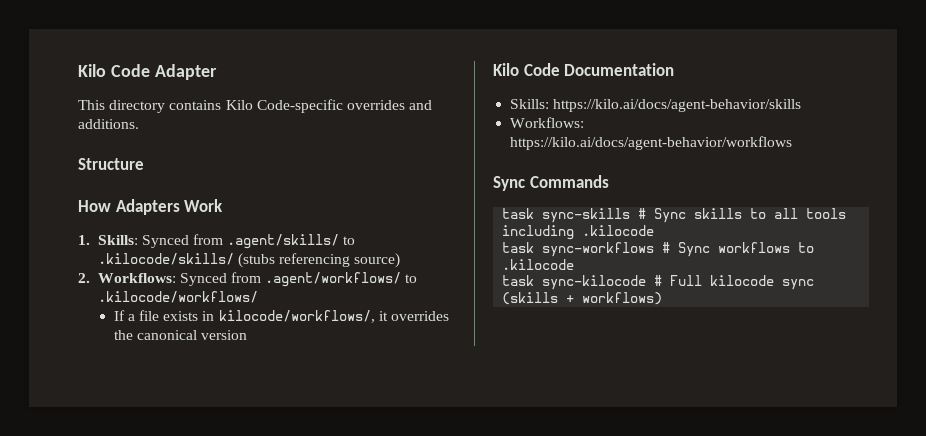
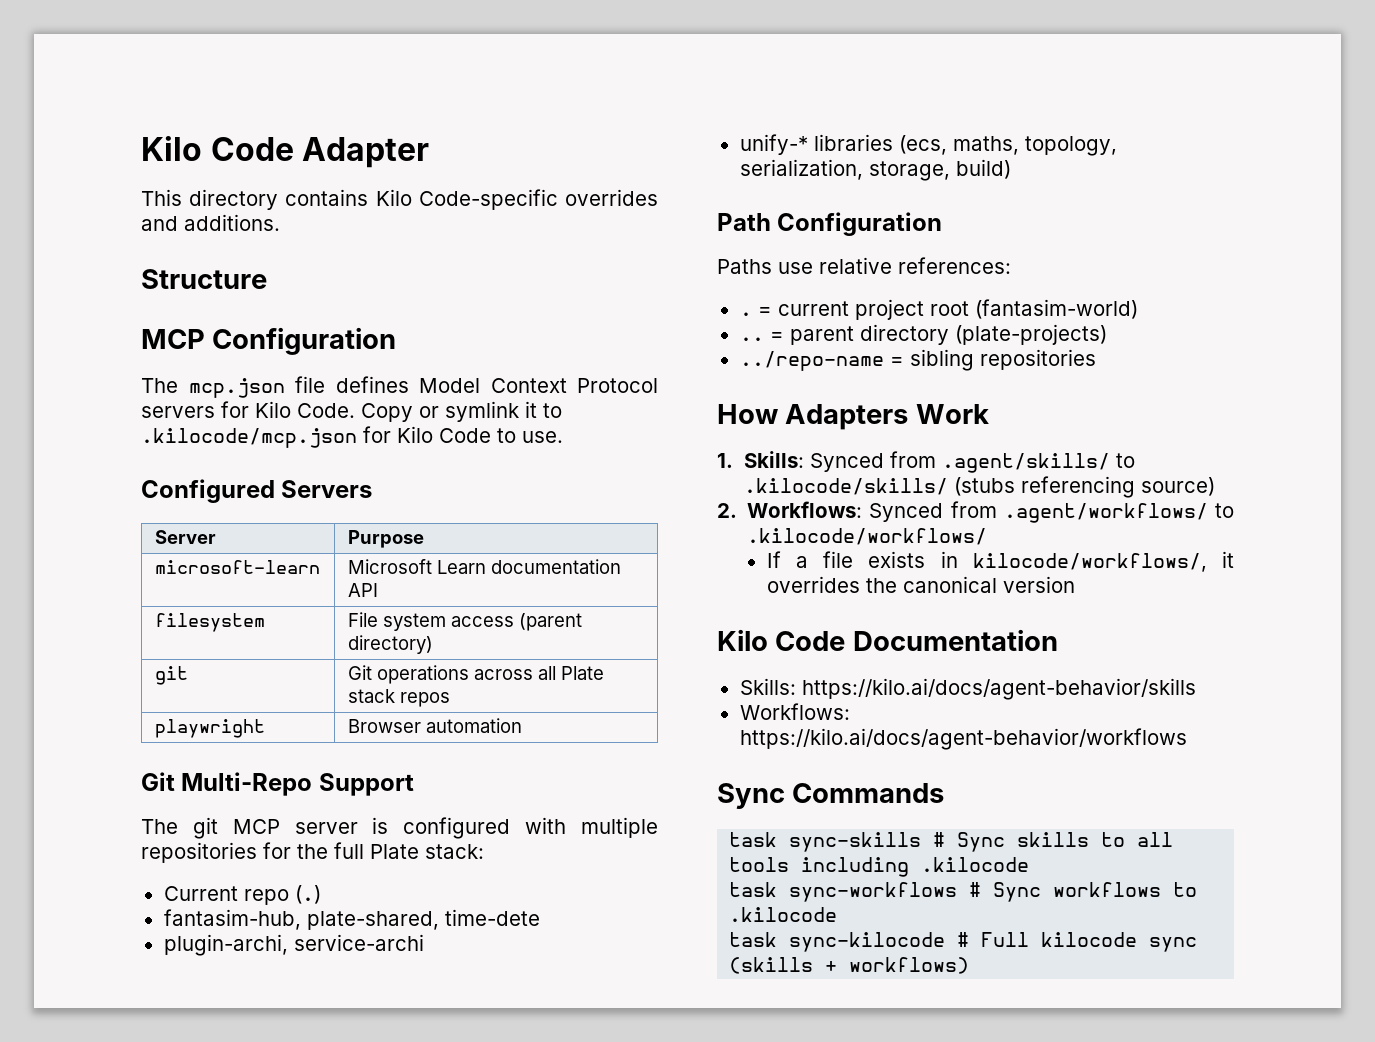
(144, 164) none -> [141,327,397,355] [141,376,658,398] [141,401,562,422] [141,426,563,448] [141,479,373,503] [154,530,216,544] [347,530,424,548] [154,560,320,574] [347,559,621,574] [347,583,378,597] [154,613,265,632] [347,612,582,631] [347,635,433,654] [154,666,188,685] [347,665,604,684] [347,689,450,707] [154,719,265,738] [347,718,522,733] [141,772,414,796] [141,817,658,839] [141,842,484,863] [163,885,321,905] [163,909,540,930] [163,934,424,956] [739,134,1117,156] [739,159,1011,181] [717,212,943,236] [717,257,1011,274] [739,299,1138,320] [739,324,1107,345] [739,349,1096,371] // MCP Configuration // The mcp.json file defines Model Context Protocol servers for Kilo Code. Copy or symlink it to .kilocode/mcp.json for Kilo Code to use. // Configured Servers // Server | Purpose // microsoft-learn | Microsoft Learn documentation API // filesystem | File system access (parent directory) // git | Git operations across all Plate stack repos // playwright | Browser automation // Git Multi-Repo Support // The git MCP server is configured with multiple repositories for the full Plate stack: // Current repo (.) // fantasim-hub, plate-shared, time-dete // plugin-archi, service-archi // unify-* libraries (ecs, maths, topology, serialization, storage, build) // Path Configuration // Paths use relative references: // . = current project root (fantasim-world) // .. = parent directory (plate-projects) // ../repo-name = sibling repositories

